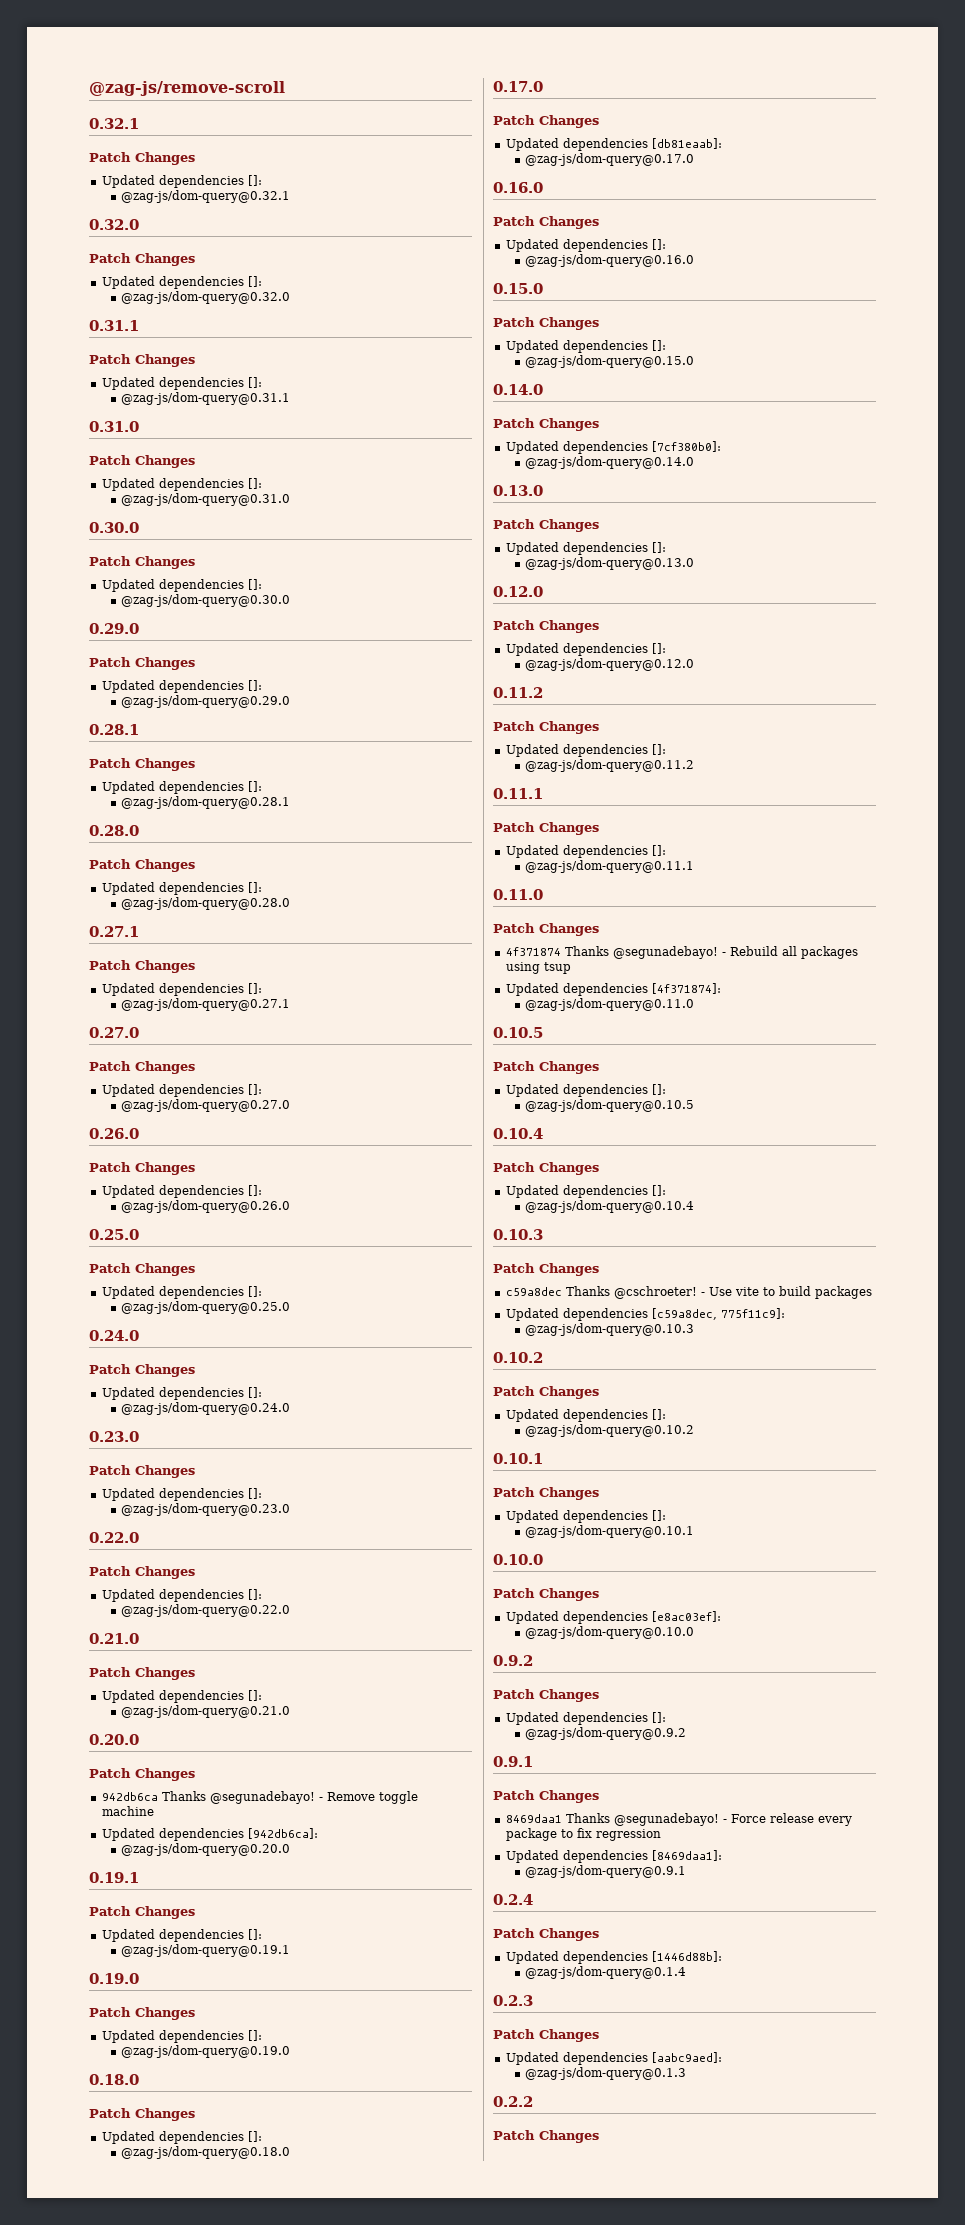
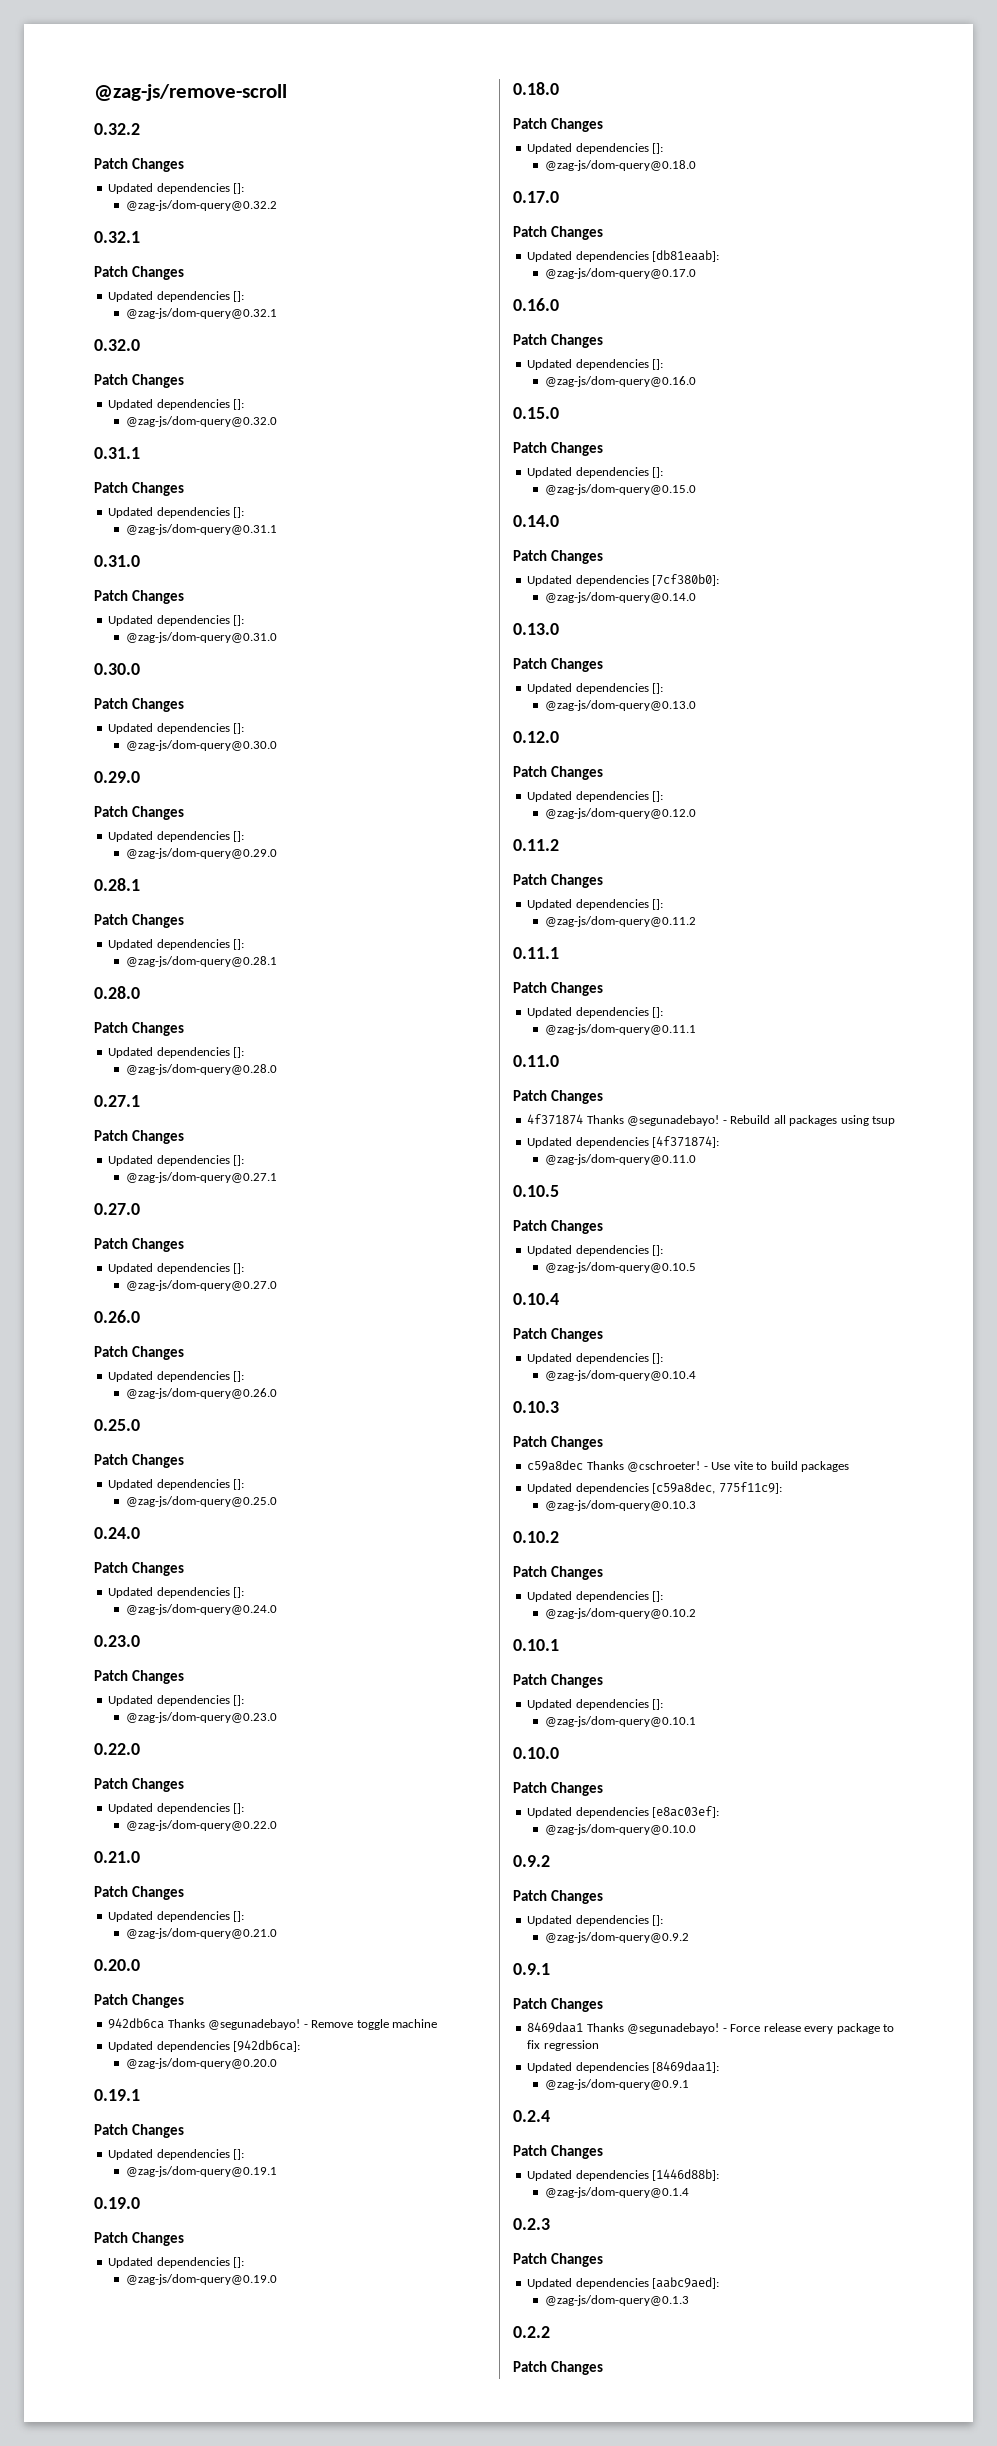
(285, 88) none -> [94,123,140,135] [94,158,185,172] [108,183,245,194] [126,200,278,211] // 0.32.2 // Patch Changes // Updated dependencies []: // @zag-js/dom-query@0.32.2

